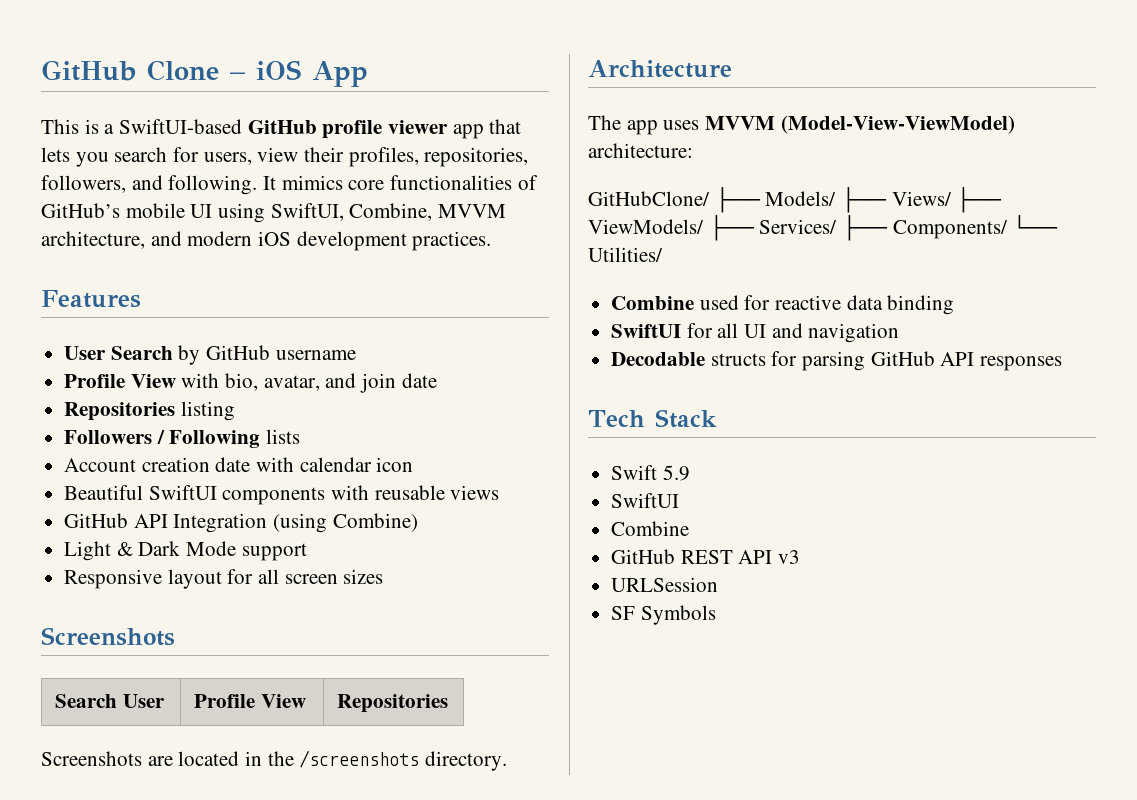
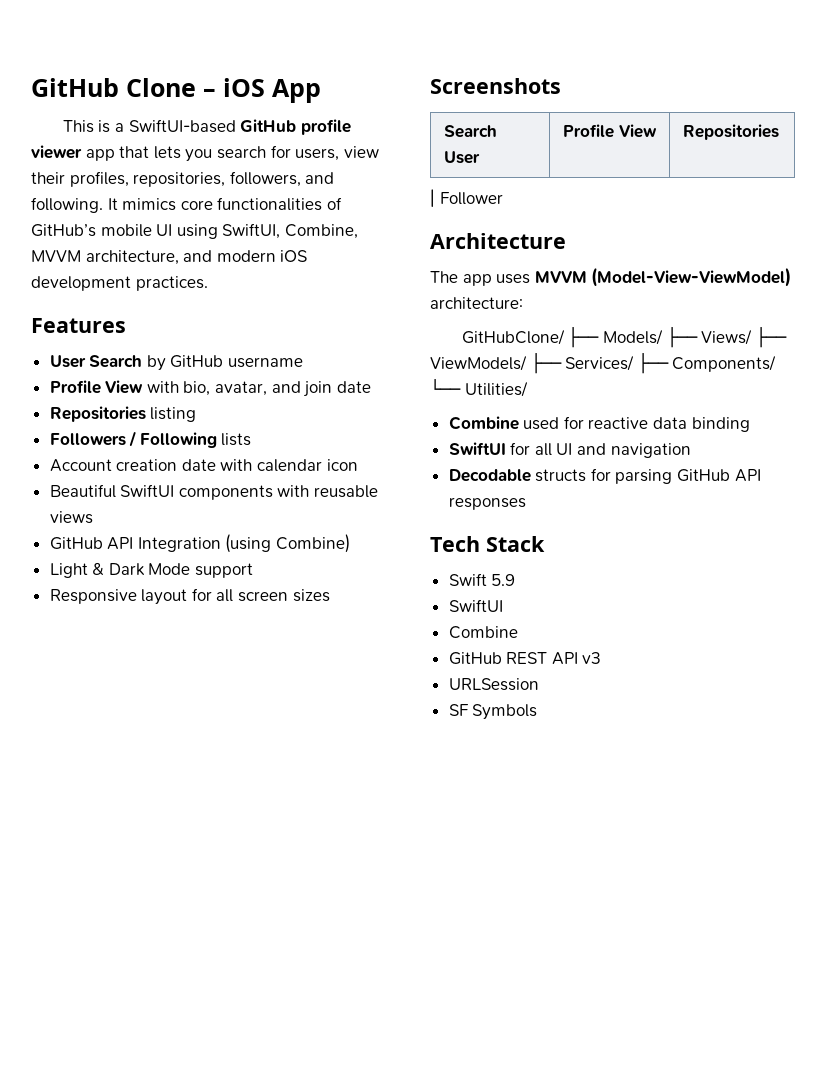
[41,750,508,771] Screenshots are located in the /screenshots directory. -> [430,189,503,207] | Follower

